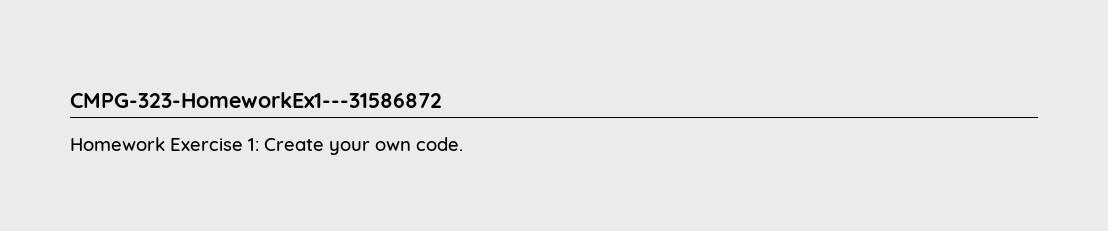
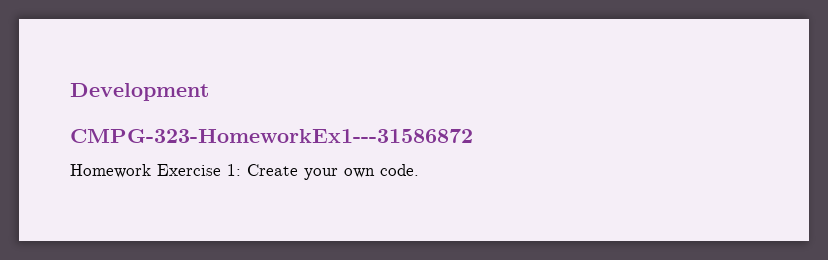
(70, 100) none -> [70,83,209,101] Development //

